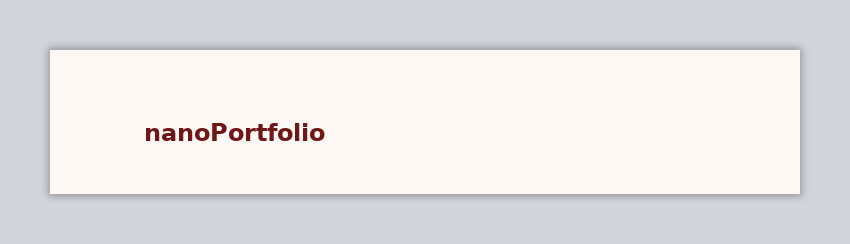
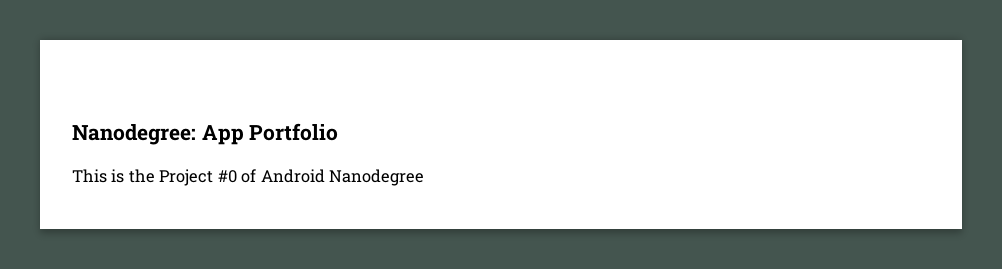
[144,123,325,141] nanoPortfolio -> [72,123,339,145] [72,169,425,186] Nanodegree: App Portfolio // This is the Project #0 of Android Nanodegree

